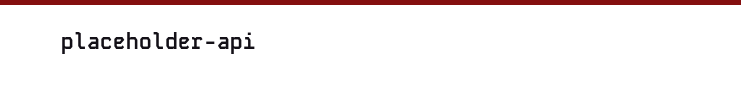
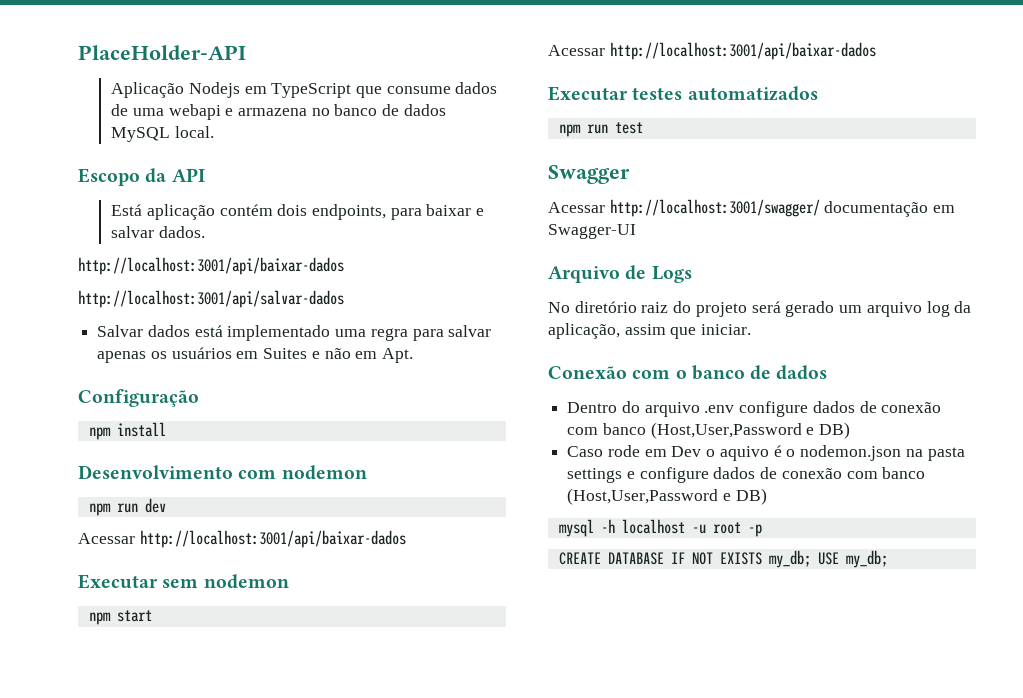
[61,32,256,54] placeholder-api -> [78,45,246,60] [111,82,498,98] [111,104,446,120] [111,126,214,142] [78,168,205,186] [111,204,485,220] [111,226,205,238] [78,257,344,275] [78,290,344,308] [97,325,492,341] [97,347,414,363] [78,389,199,407] [88,422,166,440] [78,465,367,480] [88,498,166,516] [78,530,406,548] [78,574,289,589] [88,610,152,625] [548,42,876,60] [548,86,818,101] [558,122,643,137] [548,165,630,184] [548,199,956,217] [548,224,636,239] [548,265,692,283] [548,301,972,317] [548,323,752,339] [548,365,828,380] [567,401,942,417] [567,422,851,439] [567,445,965,461] [567,467,926,483] [567,488,767,505] [558,519,762,537] [558,550,888,568] PlaceHolder-API // Aplicação Nodejs em TypeScript que consume dados de uma webapi e armazena no banco de dados MySQL local. // Escopo da API // Está aplicação contém dois endpoints, para baixar e salvar dados. // http://localhost:3001/api/baixar-dados // http://localhost:3001/api/salvar-dados // Salvar dados está implementado uma regra para salvar apenas os usuários em Suites e não em Apt. // Configuração // npm install // Desenvolvimento com nodemon // npm run dev // Acessar http://localhost:3001/api/baixar-dados // Executar sem nodemon // npm start // Acessar http://localhost:3001/api/baixar-dados // Executar testes automatizados // npm run test // Swagger // Acessar http://localhost:3001/swagger/ documentação em Swagger-UI // Arquivo de Logs // No diretório raiz do projeto será gerado um arquivo log da aplicação, assim que iniciar. // Conexão com o banco de dados // Dentro do arquivo .env configure dados de conexão com banco (Host,User,Password e DB) // Caso rode em Dev o aquivo é o nodemon.json na pasta settings e configure dados de conexão com banco (Host,User,Password e DB) // mysql -h localhost -u root -p // CREATE DATABASE IF NOT EXISTS my_db; USE my_db;

